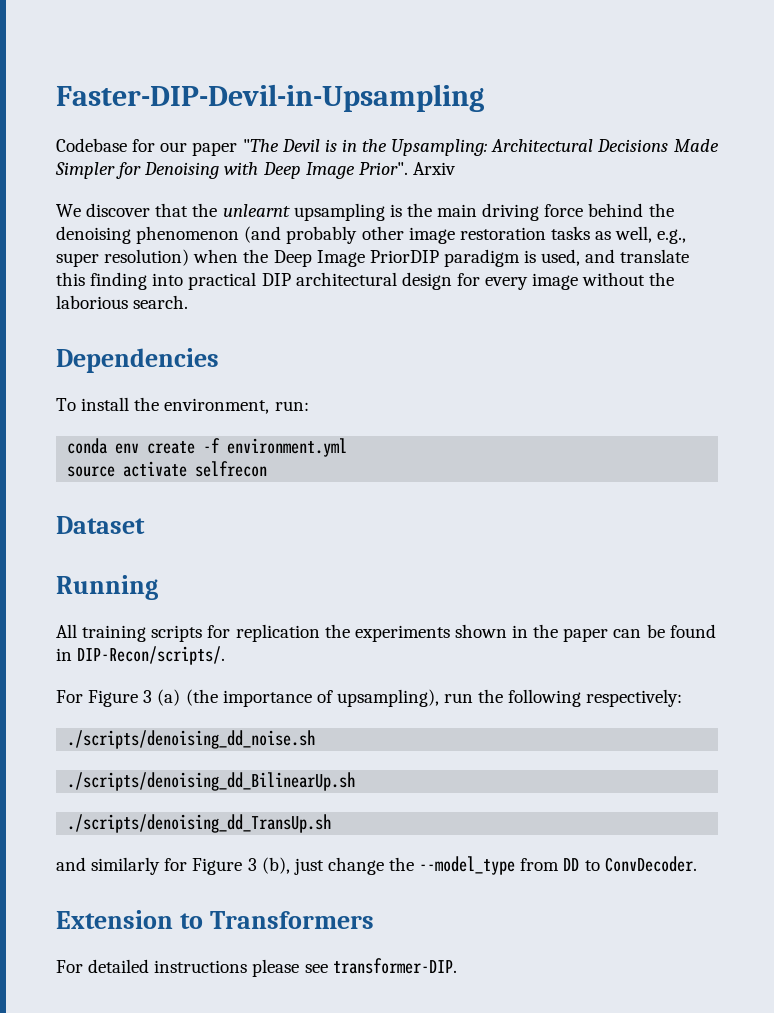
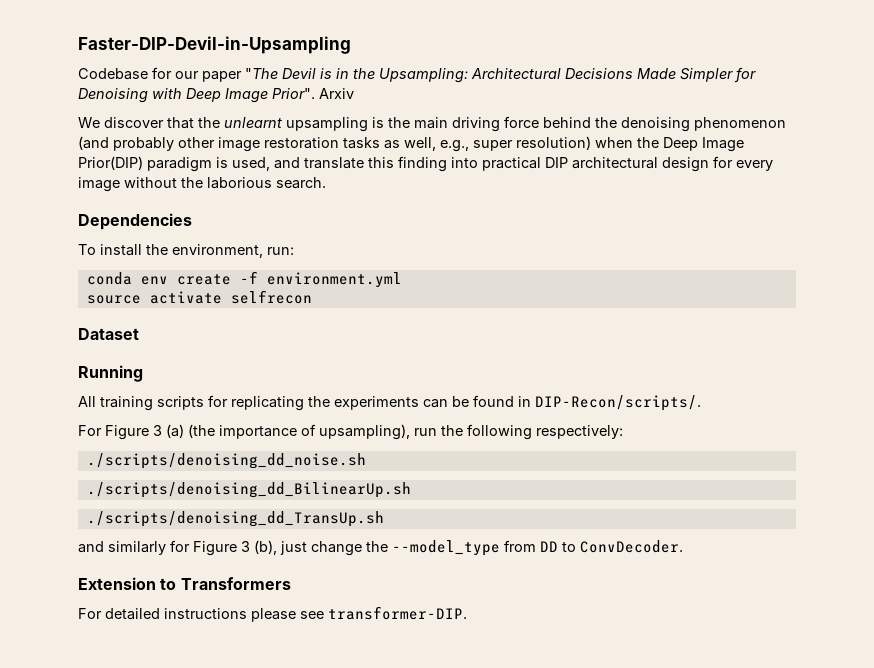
[369,250,439,263] PriorDIP -> [78,156,143,170] Prior(DIP)
[235,624,320,642] replication -> [231,396,304,411] replicating
[454,624,609,642] shown in the paper -> (419, 403) none

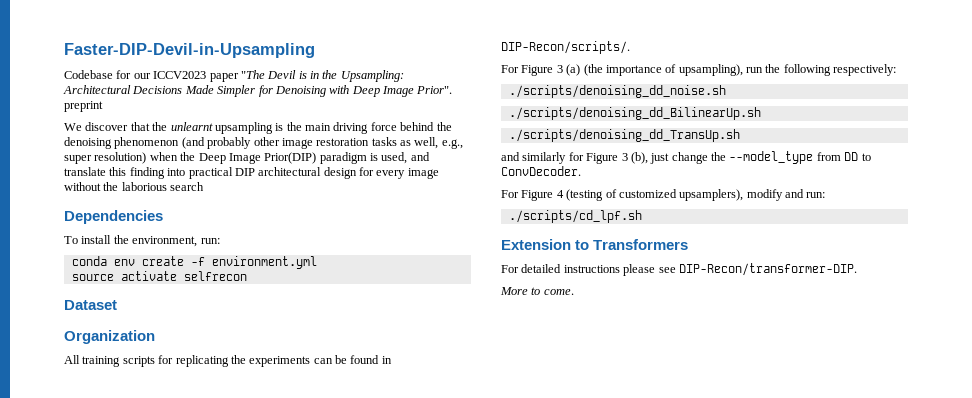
(199, 75) none -> [153,71,207,79] ICCV2023
[319,88,354,99] Arxiv -> [64,101,103,112] preprint
[276,177,326,189] search. -> [170,182,205,191] search
[78,365,143,382] Running -> [64,330,155,344] Organization
(683, 546) none -> [501,189,826,201] [508,210,642,223] // For Figure 4 (testing of customized upsamplers), modify and run: // ./scripts/cd_lpf.sh
[328,606,467,620] transformer-DIP. -> [678,263,857,276] [500,287,574,295] DIP-Recon/transformer-DIP. // More to come.

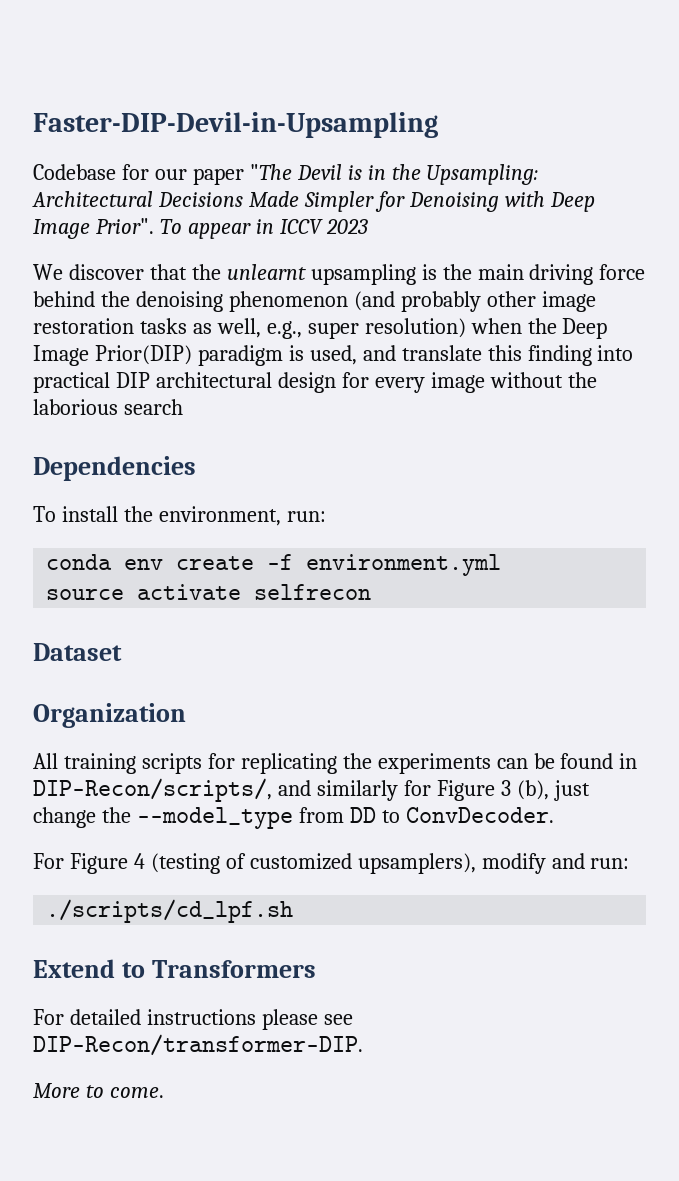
[153,71,207,79] ICCV2023 -> (187, 174) none
[64,101,103,112] preprint -> [159,219,368,239] To appear in ICCV 2023
[501,41,630,54] [501,64,897,76] [508,85,726,98] [508,107,761,120] [508,129,740,142] DIP-Recon/scripts/. // For Figure 3 (a) (the importance of upsampling), run the following respectively: // ./scripts/denoising_dd_noise.sh // ./scripts/denoising_dd_BilinearUp.sh // ./scripts/denoising_dd_TransUp.sh // -> [33,778,272,802] DIP-Recon/scripts/,
[501,239,571,250] Extension -> [33,959,115,978] Extend

